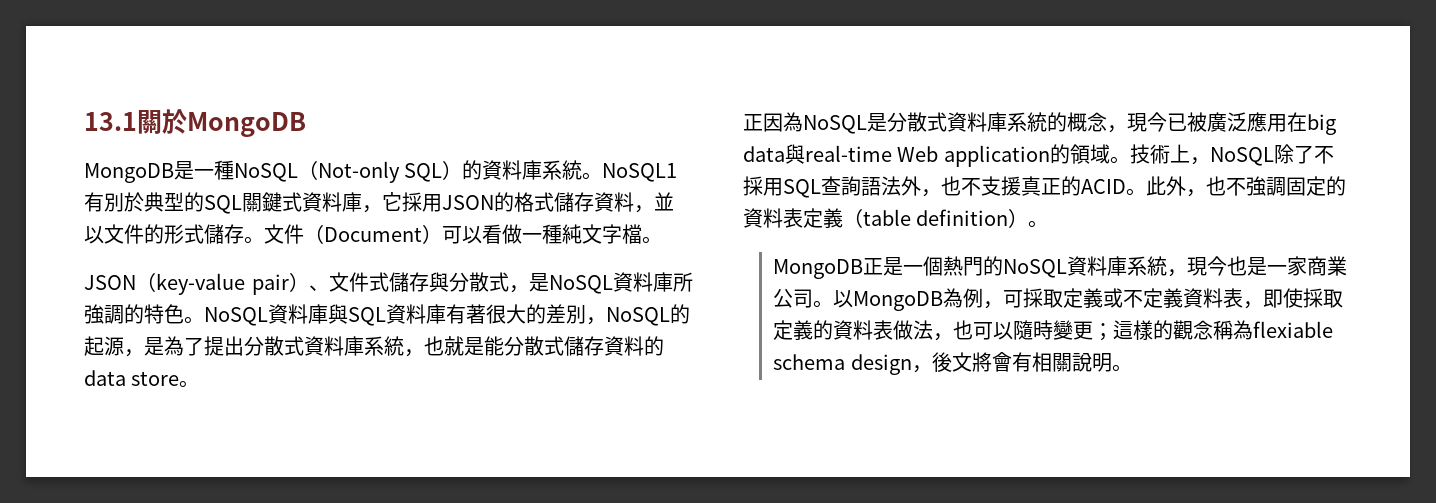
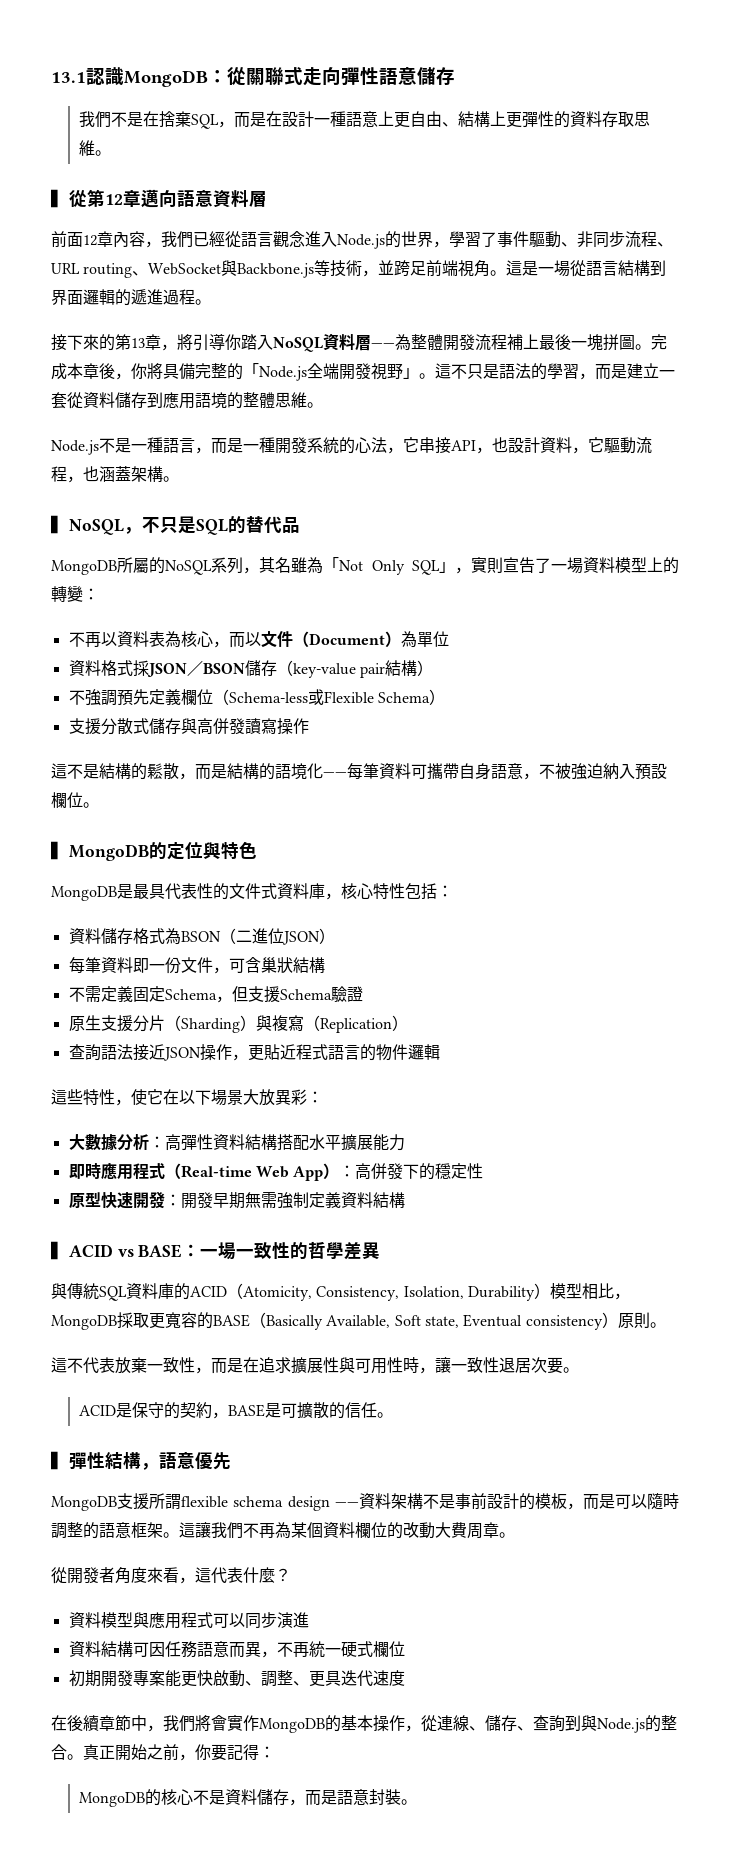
[137,109,306,137] [84,160,678,183] [84,192,674,214] [84,224,662,244] [84,272,693,295] [84,304,690,326] [84,336,664,357] [84,370,200,388] [743,112,1336,135] [743,144,1334,167] [743,176,1346,198] [743,208,1049,228] [773,256,1348,279] [773,288,1344,311] [773,320,1334,341] [773,352,1112,375] 關於MongoDB // MongoDB是一種NoSQL（Not-only SQL）的資料庫系統。NoSQL1有別於典型的SQL關鍵式資料庫，它採用JSON的格式儲存資料，並以文件的形式儲存。文件（Document）可以看做一種純文字檔。 // JSON（key-value pair）、文件式儲存與分散式，是NoSQL資料庫所強調的特色。NoSQL資料庫與SQL資料庫有著很大的差別，NoSQL的起源，是為了提出分散式資料庫系統，也就是能分散式儲存資料的data store。 // 正因為NoSQL是分散式資料庫系統的概念，現今已被廣泛應用在big data與real-time Web application的領域。技術上，NoSQL除了不採用SQL查詢語法外，也不支援真正的ACID。此外，也不強調固定的資料表定義（table definition）。 // MongoDB正是一個熱門的NoSQL資料庫系統，現今也是一家商業公司。以MongoDB為例，可採取定義或不定義資料表，即使採取定義的資料表做法，也可以隨時變更；這樣的觀念稱為flexiable schema design，後文將會有相關說明 -> [86,67,455,87] [79,111,651,129] [79,140,112,156] [51,189,267,208] [51,231,673,249] [51,260,667,278] [51,289,211,306] [51,333,667,352] [51,363,675,381] [51,392,323,409] [51,437,652,455] [51,466,179,483] [51,515,300,535] [51,557,679,575] [51,585,99,602] [68,631,449,648] [68,660,433,678] [68,689,445,706] [68,718,309,735] [51,763,667,780] [51,792,99,808] [51,841,257,861] [51,883,453,901] [68,928,335,945] [68,957,325,974] [68,986,363,1003] [68,1015,408,1033] [68,1044,440,1061] [51,1089,323,1106] [68,1133,405,1151] [68,1163,484,1181] [68,1191,405,1209] [51,1241,381,1260] [51,1283,630,1301] [51,1312,666,1330] [51,1357,579,1374] [79,1402,394,1419] [51,1451,231,1470] [51,1493,679,1511] [51,1522,515,1539] [51,1567,291,1584] [68,1612,309,1629] [68,1641,405,1658] [68,1670,405,1687] [51,1715,677,1733] [51,1744,275,1761] [79,1789,402,1807] 認識MongoDB：從關聯式走向彈性語意儲存 // 我們不是在捨棄SQL，而是在設計一種語意上更自由、結構上更彈性的資料存取思維。 // ▍從第12章邁向語意資料層 // 前面12章內容，我們已經從語言觀念進入Node.js的世界，學習了事件驅動、非同步流程、URL routing、WebSocket與Backbone.js等技術，並跨足前端視角。這是一場從語言結構到界面邏輯的遞進過程。 // 接下來的第13章，將引導你踏入NoSQL資料層——為整體開發流程補上最後一塊拼圖。完成本章後，你將具備完整的「Node.js全端開發視野」。這不只是語法的學習，而是建立一套從資料儲存到應用語境的整體思維。 // Node.js不是一種語言，而是一種開發系統的心法，它串接API，也設計資料，它驅動流程，也涵蓋架構。 // ▍NoSQL，不只是SQL的替代品 // MongoDB所屬的NoSQL系列，其名雖為「Not Only SQL」，實則宣告了一場資料模型上的轉變： // 不再以資料表為核心，而以文件（Document）為單位 // 資料格式採JSON／BSON儲存（key-value pair結構） // 不強調預先定義欄位（Schema-less或Flexible Schema） // 支援分散式儲存與高併發讀寫操作 // 這不是結構的鬆散，而是結構的語境化——每筆資料可攜帶自身語意，不被強迫納入預設欄位。 // ▍MongoDB的定位與特色 // MongoDB是最具代表性的文件式資料庫，核心特性包括： // 資料儲存格式為BSON（二進位JSON） // 每筆資料即一份文件，可含巢狀結構 // 不需定義固定Schema，但支援Schema驗證 // 原生支援分片（Sharding）與複寫（Replication） // 查詢語法接近JSON操作，更貼近程式語言的物件邏輯 // 這些特性，使它在以下場景大放異彩： // 大數據分析：高彈性資料結構搭配水平擴展能力 // 即時應用程式（Real-time Web App）：高併發下的穩定性 // 原型快速開發：開發早期無需強制定義資料結構 // ▍ACID vs BASE：一場一致性的哲學差異 // 與傳統SQL資料庫的ACID（Atomicity, Consistency, Isolation, Durability）模型相比，MongoDB採取更寬容的BASE（Basically Available, Soft state, Eventual consistency）原則。 // 這不代表放棄一致性，而是在追求擴展性與可用性時，讓一致性退居次要。 // ACID是保守的契約，BASE是可擴散的信任。 // ▍彈性結構，語意優先 // MongoDB支援所謂flexible schema design ——資料架構不是事前設計的模板，而是可以隨時調整的語意框架。這讓我們不再為某個資料欄位的改動大費周章。 // 從開發者角度來看，這代表什麼？ // 資料模型與應用程式可以同步演進 // 資料結構可因任務語意而異，不再統一硬式欄位 // 初期開發專案能更快啟動、調整、更具迭代速度 // 在後續章節中，我們將會實作MongoDB的基本操作，從連線、儲存、查詢到與Node.js的整合。真正開始之前，你要記得： // MongoDB的核心不是資料儲存，而是語意封裝

